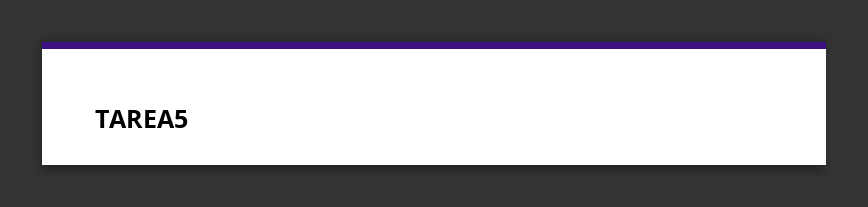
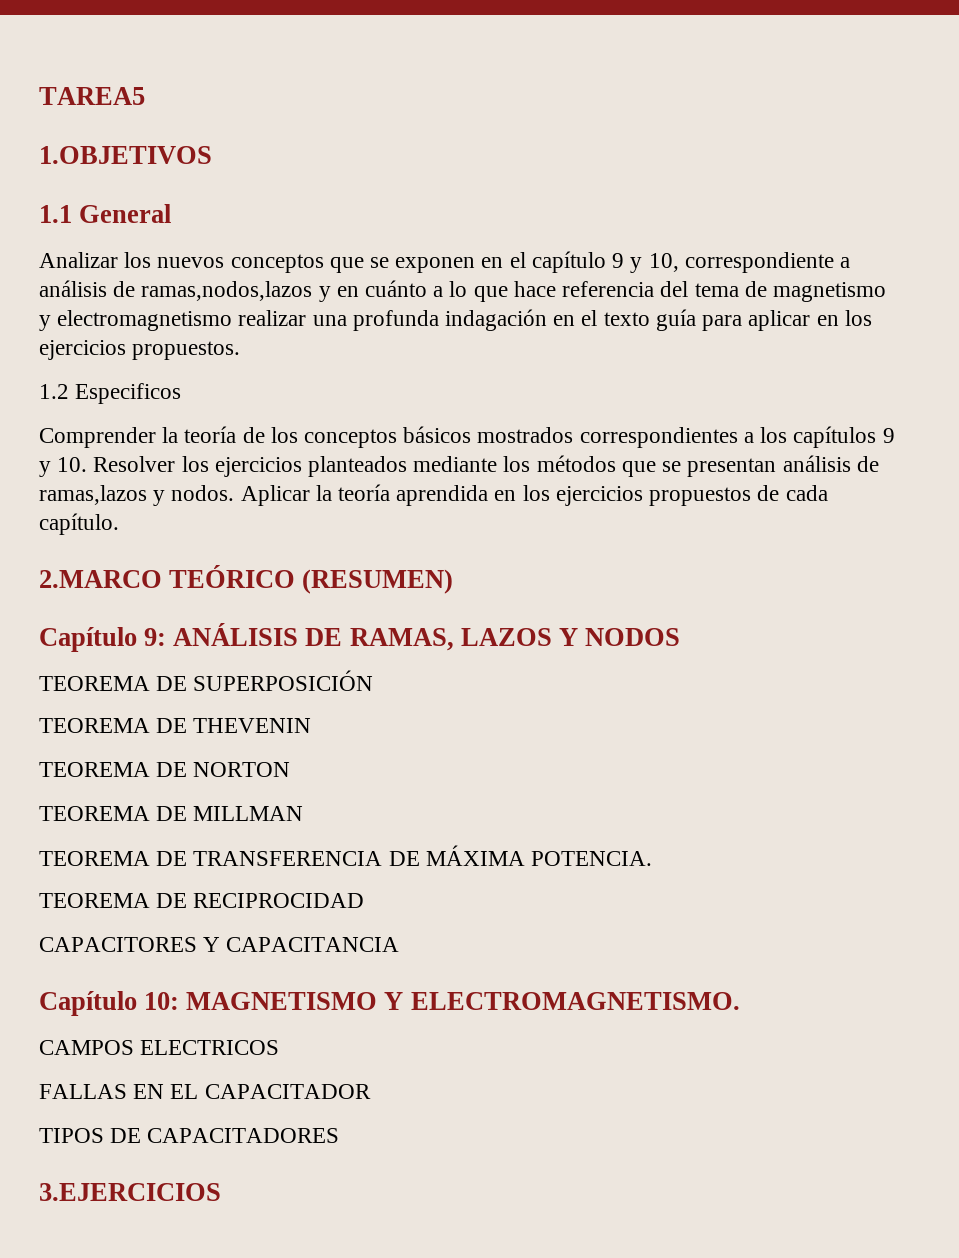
(188, 119) none -> [39,146,212,164] [39,204,172,223] [39,251,850,273] [39,280,886,302] [39,309,872,331] [39,340,241,360] [39,383,182,404] [39,426,895,448] [39,455,879,477] [39,484,828,506] [39,513,119,535] [39,565,454,594] [39,623,681,652] [39,670,374,691] [39,718,312,733] [39,762,291,777] [39,806,304,821] [39,845,653,866] [39,893,365,908] [39,937,400,952] [39,991,740,1016] [39,1040,280,1055] [39,1084,371,1099] [39,1128,340,1143] [39,1183,221,1201] // 1.OBJETIVOS // 1.1 General // Analizar los nuevos conceptos que se exponen en el capítulo 9 y 10, correspondiente a análisis de ramas,nodos,lazos y en cuánto a lo que hace referencia del tema de magnetismo y electromagnetismo realizar una profunda indagación en el texto guía para aplicar en los ejercicios propuestos. // 1.2 Especificos // Comprender la teoría de los conceptos básicos mostrados correspondientes a los capítulos 9 y 10. Resolver los ejercicios planteados mediante los métodos que se presentan análisis de ramas,lazos y nodos. Aplicar la teoría aprendida en los ejercicios propuestos de cada capítulo. // 2.MARCO TEÓRICO (RESUMEN) // Capítulo 9: ANÁLISIS DE RAMAS, LAZOS Y NODOS // TEOREMA DE SUPERPOSICIÓN // TEOREMA DE THEVENIN // TEOREMA DE NORTON // TEOREMA DE MILLMAN // TEOREMA DE TRANSFERENCIA DE MÁXIMA POTENCIA. // TEOREMA DE RECIPROCIDAD // CAPACITORES Y CAPACITANCIA // Capítulo 10: MAGNETISMO Y ELECTROMAGNETISMO. // CAMPOS ELECTRICOS // FALLAS EN EL CAPACITADOR // TIPOS DE CAPACITADORES // 3.EJERCICIOS

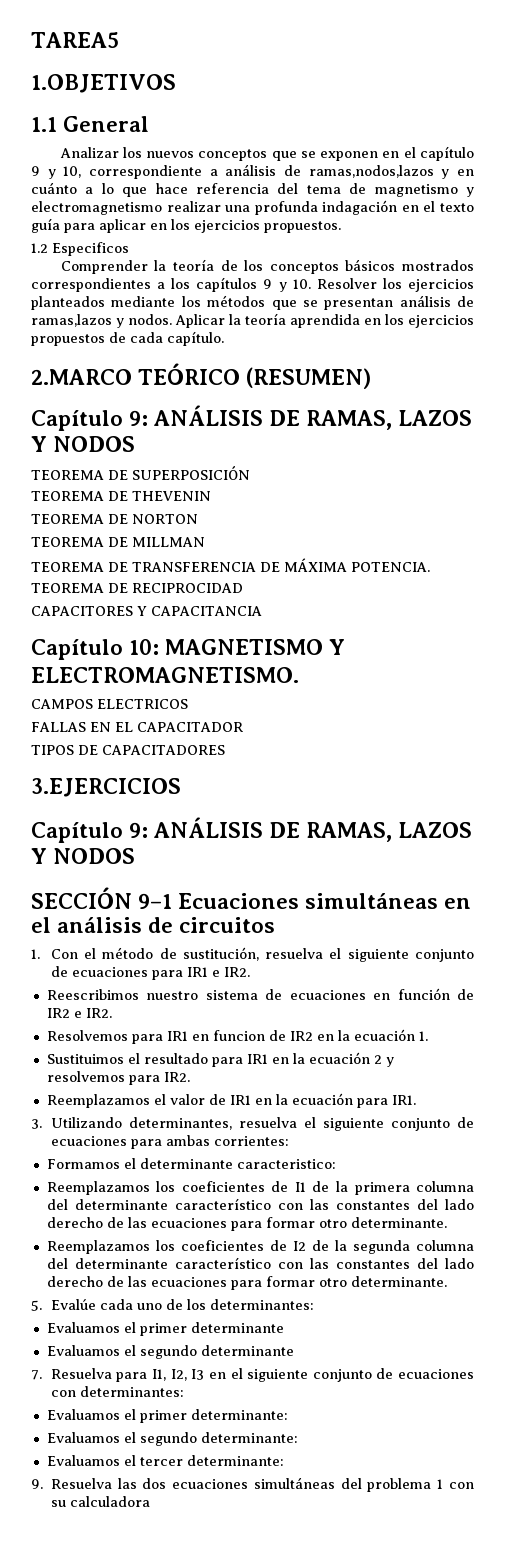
(221, 1192) none -> [31,817,473,843] [31,848,136,864] [31,887,472,909] [31,917,276,933] [31,947,474,962] [50,966,250,980] [46,988,475,1000] [46,1008,112,1018] [46,1029,428,1044] [46,1052,394,1067] [46,1071,190,1085] [46,1093,416,1108] [31,1117,474,1131] [50,1135,289,1149] [46,1158,336,1169] [46,1181,475,1195] [46,1198,475,1210] [46,1217,447,1231] [46,1240,475,1254] [46,1257,475,1269] [46,1276,447,1290] [31,1299,314,1311] [46,1322,284,1336] [46,1345,294,1359] [31,1368,474,1382] [50,1386,184,1397] [46,1409,288,1423] [46,1432,298,1446] [46,1455,284,1466] [31,1477,475,1492] [50,1496,150,1507] // Capítulo 9: ANÁLISIS DE RAMAS, LAZOS Y NODOS // SECCIÓN 9–1 Ecuaciones simultáneas en el análisis de circuitos // 1. Con el método de sustitución, resuelva el siguiente conjunto de ecuaciones para IR1 e IR2. // Reescribimos nuestro sistema de ecuaciones en función de IR2 e IR2. // Resolvemos para IR1 en funcion de IR2 en la ecuación 1. // Sustituimos el resultado para IR1 en la ecuación 2 y resolvemos para IR2. // Reemplazamos el valor de IR1 en la ecuación para IR1. // 3. Utilizando determinantes, resuelva el siguiente conjunto de ecuaciones para ambas corrientes: // Formamos el determinante caracteristico: // Reemplazamos los coeficientes de I1 de la primera columna del determinante característico con las constantes del lado derecho de las ecuaciones para formar otro determinante. // Reemplazamos los coeficientes de I2 de la segunda columna del determinante característico con las constantes del lado derecho de las ecuaciones para formar otro determinante. // 5. Evalúe cada uno de los determinantes: // Evaluamos el primer determinante // Evaluamos el segundo determinante // 7. Resuelva para I1, I2, I3 en el siguiente conjunto de ecuaciones con determinantes: // Evaluamos el primer determinante: // Evaluamos el segundo determinante: // Evaluamos el tercer determinante: // 9. Resuelva las dos ecuaciones simultáneas del problema 1 con su calculadora

